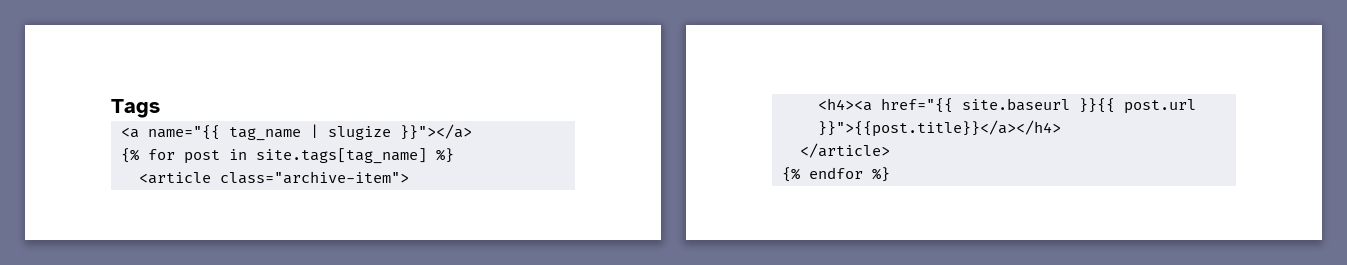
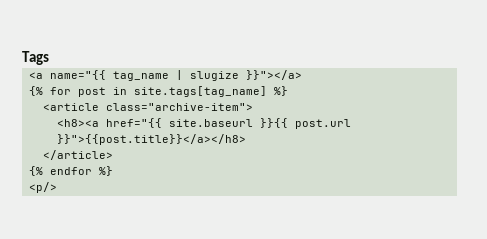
[817,98,872,111] <h4><a -> [56,119,99,127] <h8><a
[817,120,1061,137] }}">{{post.title}}</a></h4> -> [56,134,246,145] }}">{{post.title}}</a></h8>
(890, 174) none -> [28,182,57,193] // <p/>

